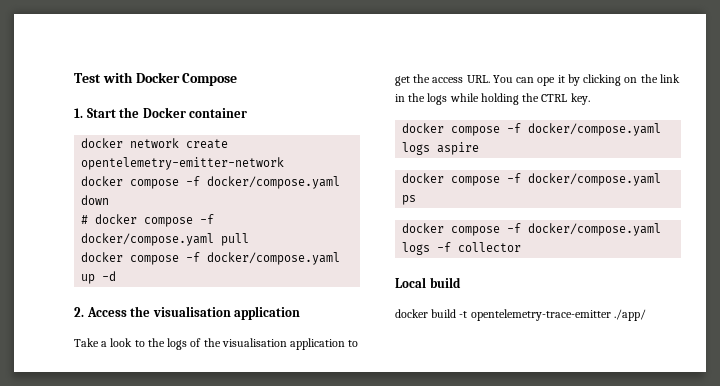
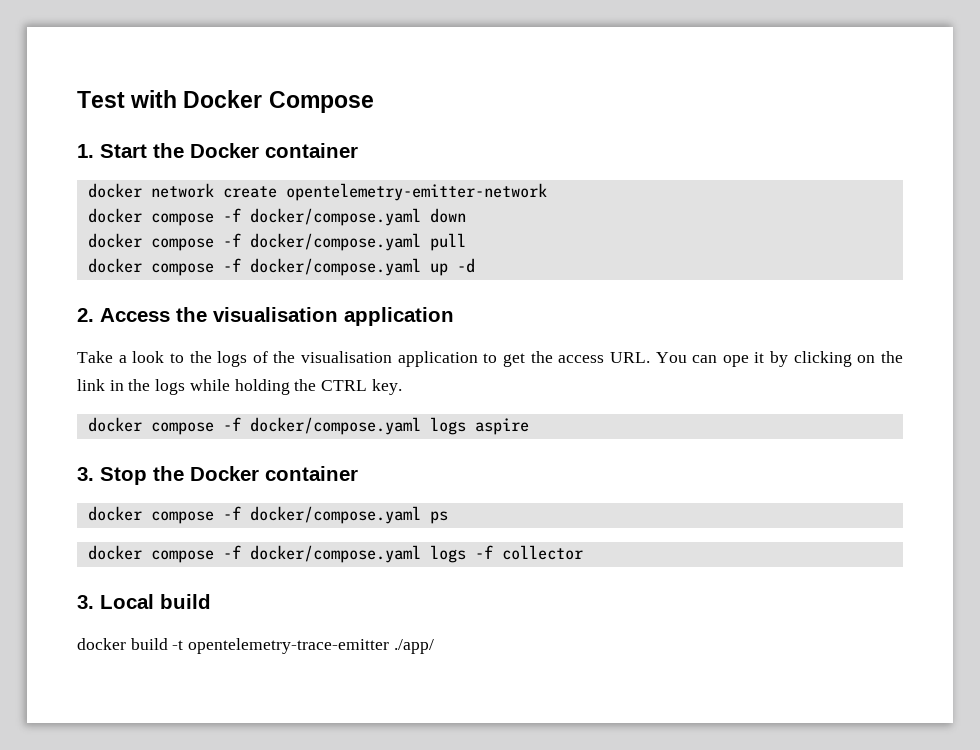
[81,215,89,224] # -> (466, 215) none
(480, 148) none -> [77,466,358,485] // 3. Stop the Docker container
(522, 247) none -> [77,595,94,609] 3.

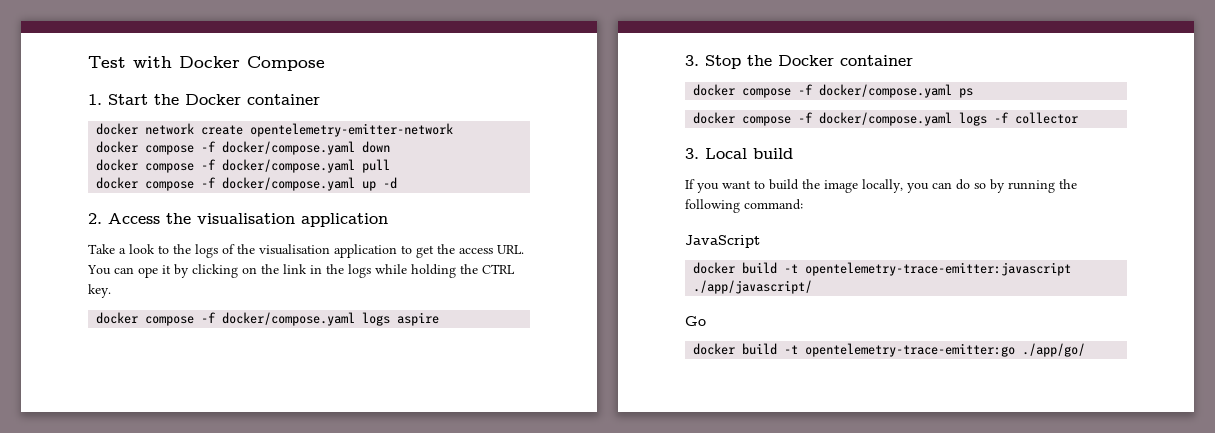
[77,638,434,654] docker build -t opentelemetry-trace-emitter ./app/ -> [685,179,1077,193] [685,199,803,213] [685,235,760,248] [693,262,1072,276] [693,280,813,294] [685,316,706,326] [693,343,1086,357] If you want to build the image locally, you can do so by running the following command: // JavaScript // docker build -t opentelemetry-trace-emitter:javascript ./app/javascript/ // Go // docker build -t opentelemetry-trace-emitter:go ./app/go/

